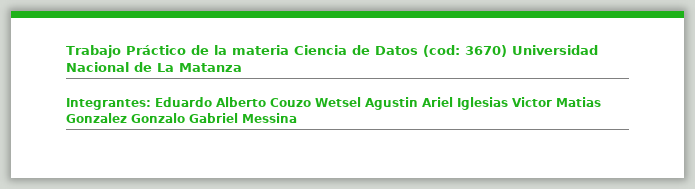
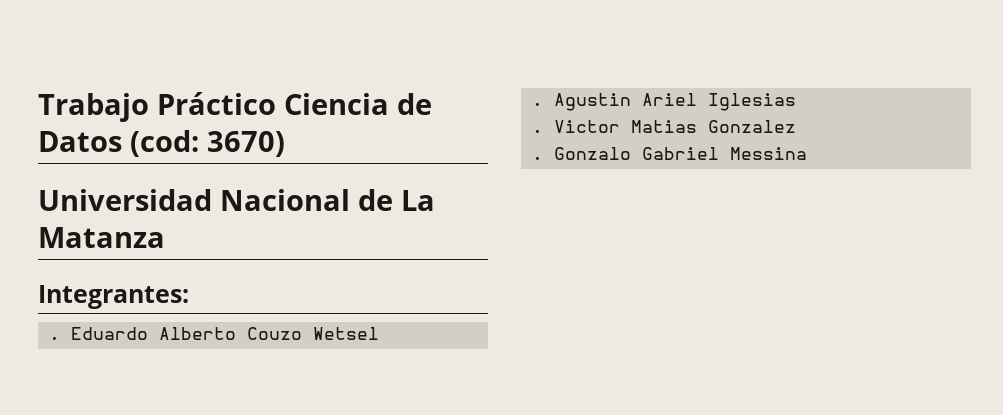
[190,45,289,55] de la materia -> (276, 103) none
(507, 51) none -> (285, 144) //
(151, 104) none -> [49,336,61,340] // .
(361, 102) none -> [532,102,544,106] // .
(508, 103) none -> [532,129,544,133] // .
(127, 118) none -> [532,156,544,160] // .

